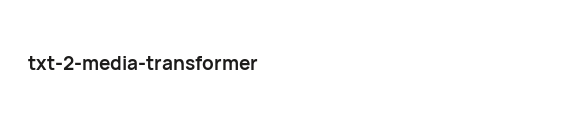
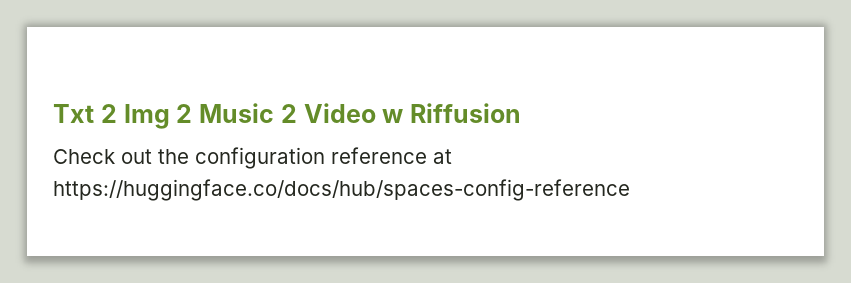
[28,56,258,70] txt-2-media-transformer -> [53,103,521,129] [53,147,452,169] [53,179,630,201] Txt 2 Img 2 Music 2 Video w Riffusion // Check out the configuration reference at https://huggingface.co/docs/hub/spaces-config-reference

